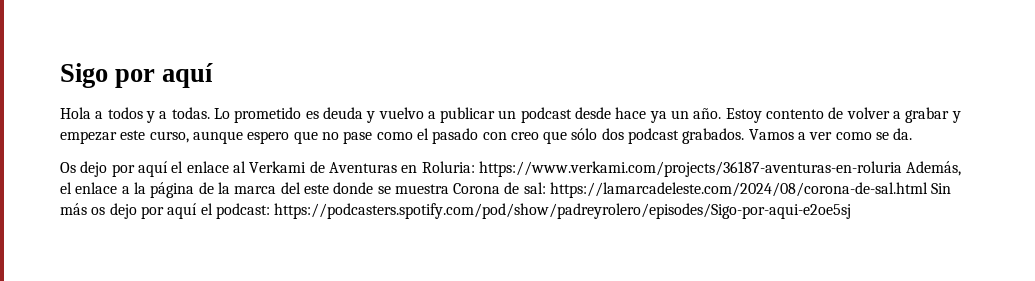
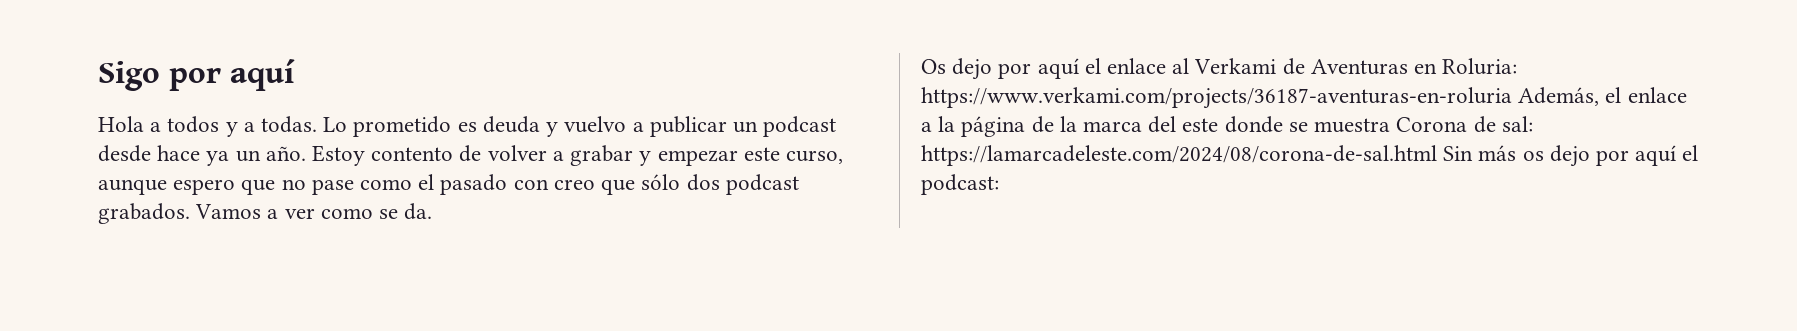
[274,203,852,219] https://podcasters.spotify.com/pod/show/padreyrolero/episodes/Sigo-por-aqui-e2oe5sj -> (999, 184) none

